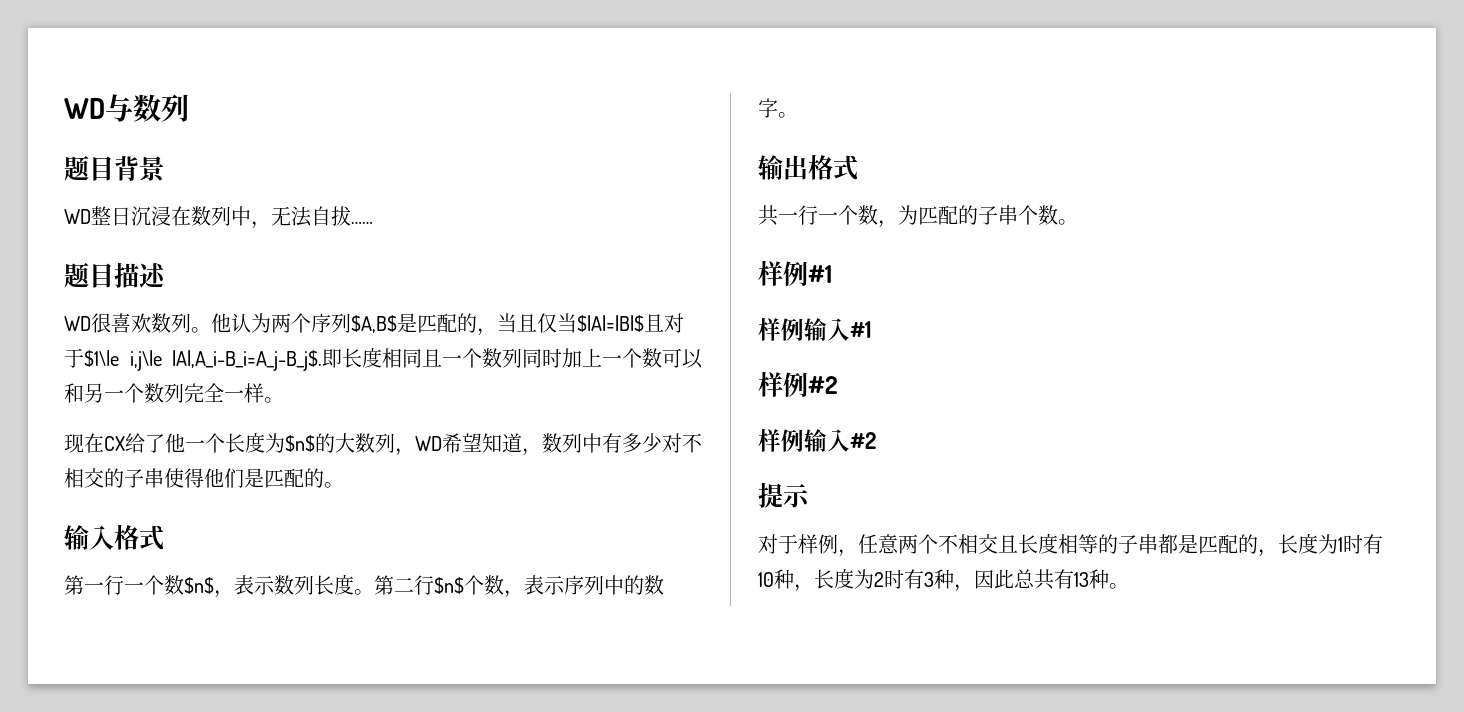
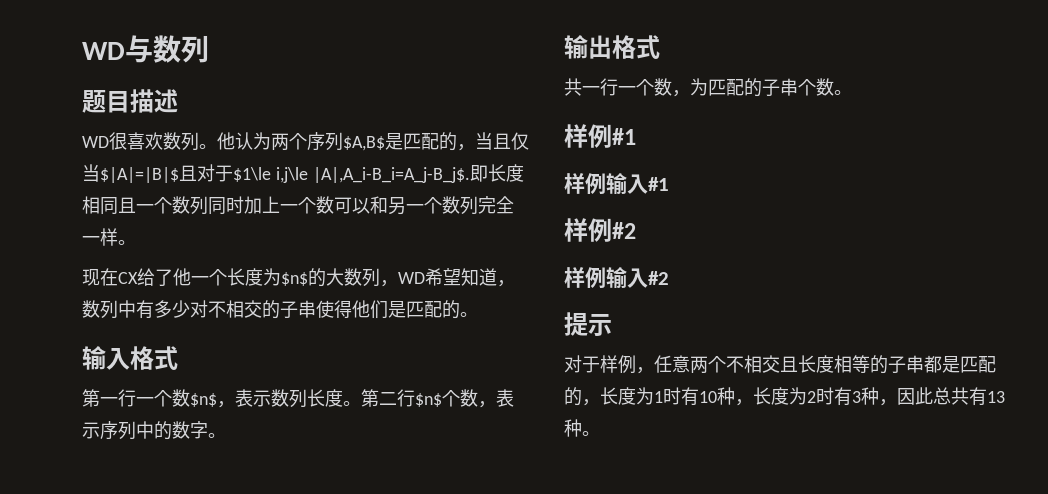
[64,155,165,182] [64,206,373,229] // 题目背景 // WD整日沉浸在数列中，无法自拔…… -> (209, 49) none

